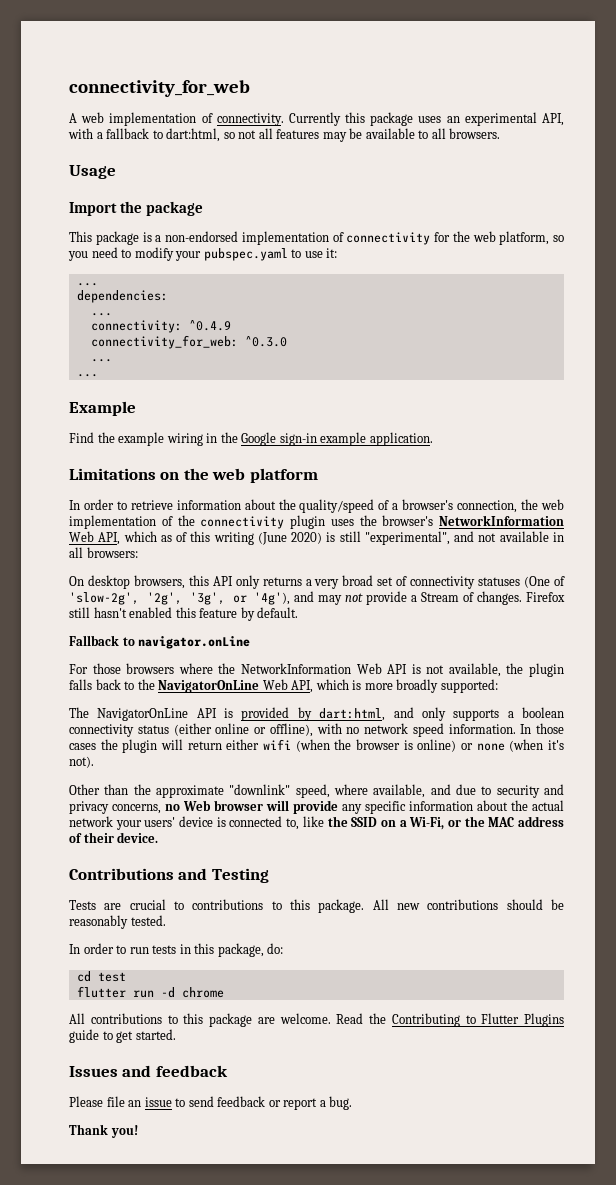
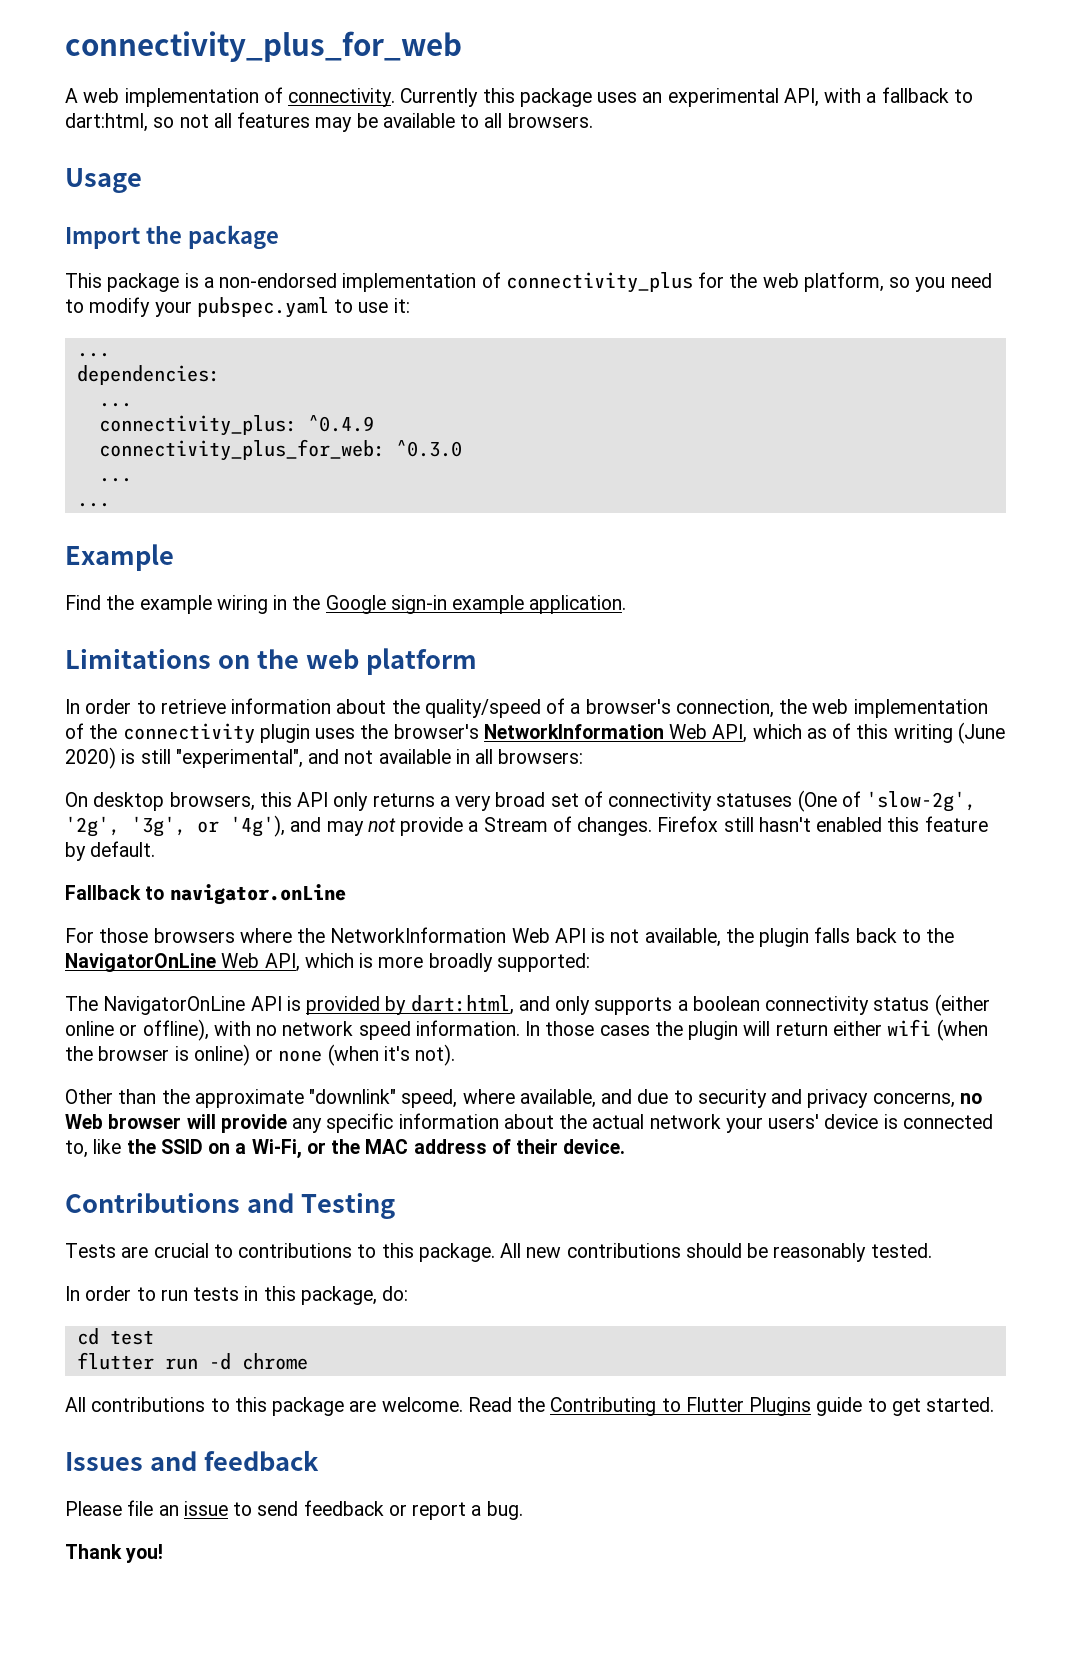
[69,80,250,97] connectivity_for_web -> [65,31,462,62] connectivity_plus_for_web
[346,232,431,245] connectivity -> [505,272,693,293] connectivity_plus
[90,320,182,333] connectivity: -> [98,415,297,436] connectivity_plus:
[90,335,238,349] connectivity_for_web: -> [98,439,385,461] connectivity_plus_for_web:

